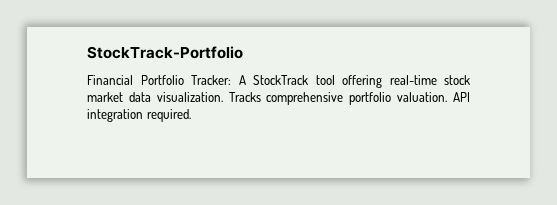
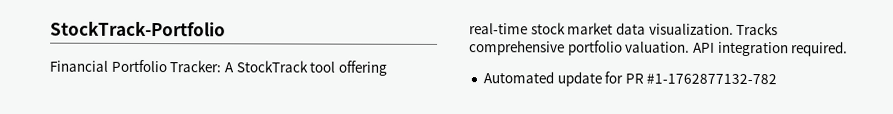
(191, 115) none -> [482,71,778,87] // Automated update for PR #1-1762877132-782

